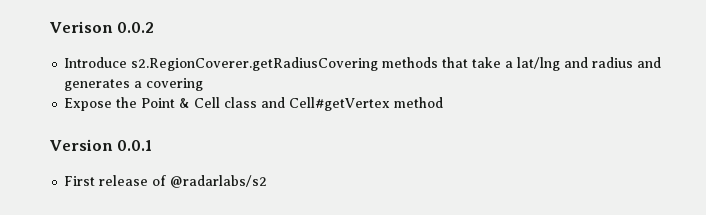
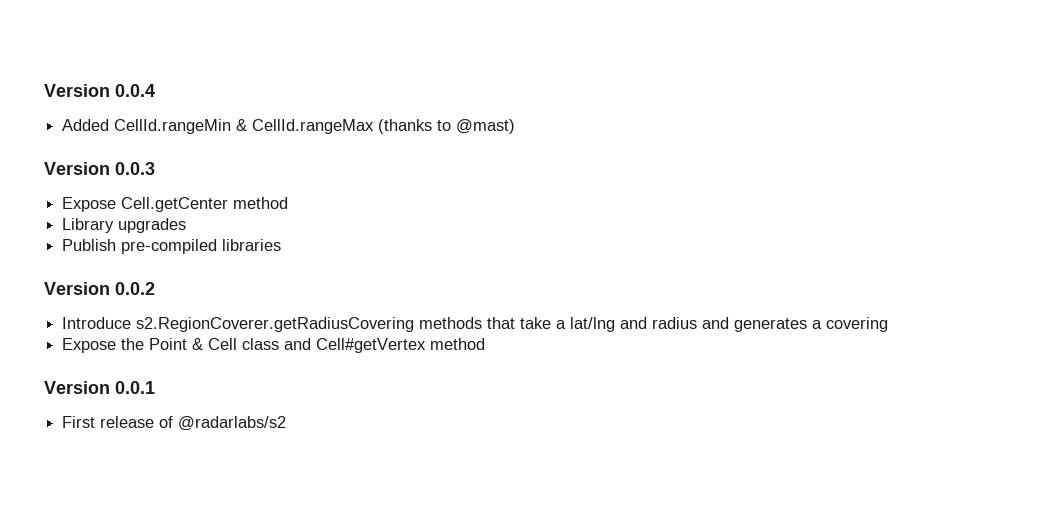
[49,21,113,33] Verison -> [44,84,155,97] [62,119,516,134] [44,162,155,175] [62,197,289,212] [62,218,187,233] [62,239,282,254] [44,282,110,295] Version 0.0.4 // Added CellId.rangeMin & CellId.rangeMax (thanks to @mast) // Version 0.0.3 // Expose Cell.getCenter method // Library upgrades // Publish pre-compiled libraries // Version

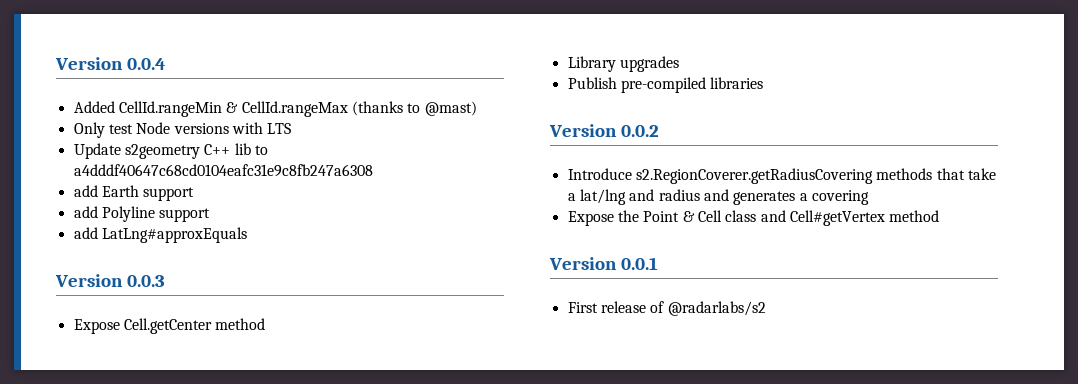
(516, 126) none -> [73,122,292,138] [73,143,268,159] [73,164,373,177] [73,185,195,201] [73,206,211,222] [73,227,247,243] // Only test Node versions with LTS // Update s2geometry C++ lib to a4dddf40647c68cd0104eafc31e9c8fb247a6308 // add Earth support // add Polyline support // add LatLng#approxEquals

